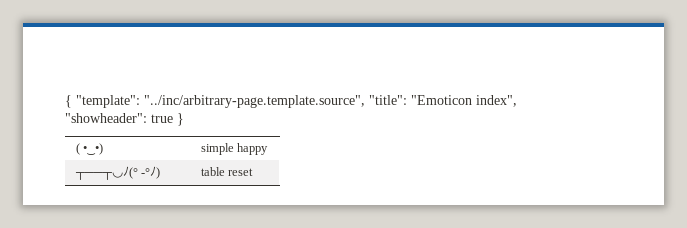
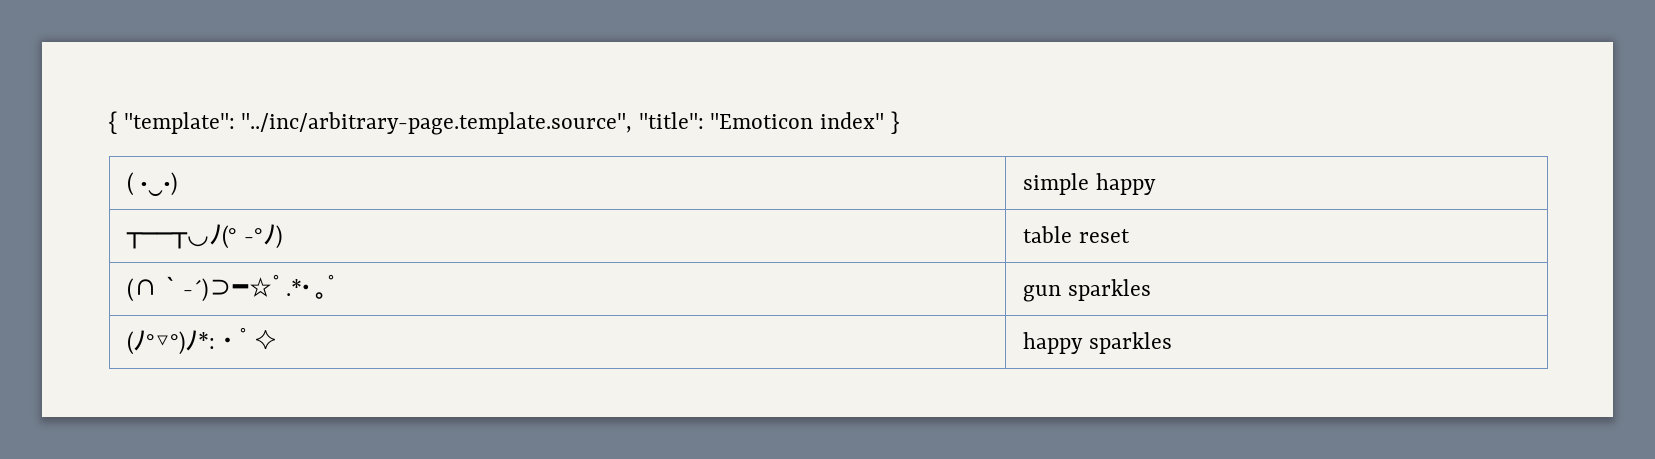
[476,95,517,107] [65,113,173,123] index", "showheader": true -> [820,112,885,129] index"
(253, 172) none -> [127,274,342,302] [1023,279,1151,302] [127,327,279,355] [1023,332,1172,354] // (∩｀-´)⊃━☆ﾟ.*･｡ﾟ | gun sparkles // (ﾉ°▽°)ﾉ*:・ﾟ✧ | happy sparkles

